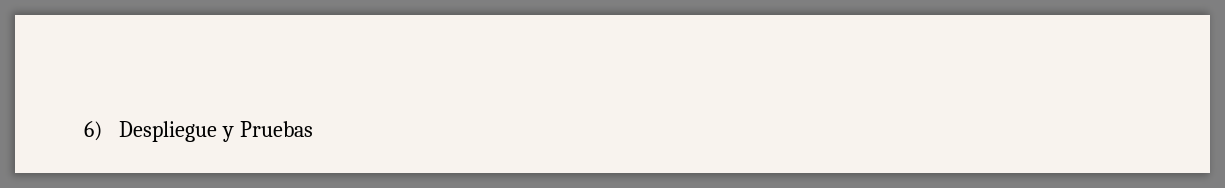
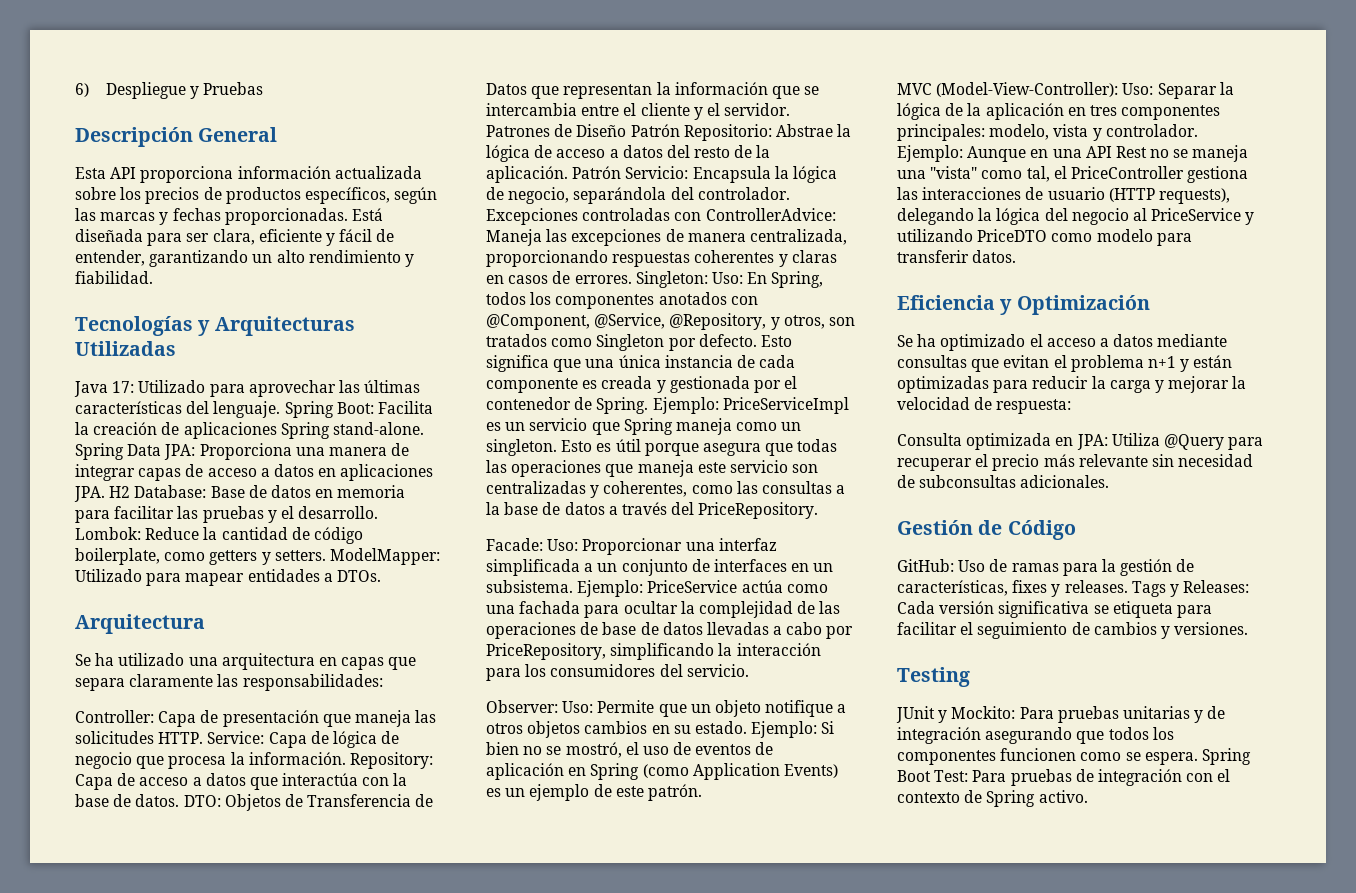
(314, 129) none -> [75,127,278,147] [75,166,422,183] [75,187,438,204] [75,208,383,225] [75,229,395,246] [75,250,414,267] [75,271,153,284] [75,316,355,336] [75,341,176,356] [74,380,421,397] [75,401,433,418] [75,422,424,439] [75,443,410,460] [75,464,434,481] [74,485,406,502] [75,506,379,523] [75,527,363,544] [75,548,440,565] [75,569,381,586] [75,614,205,634] [75,653,417,670] [75,674,383,691] [75,710,437,727] [75,731,400,748] [75,752,433,769] [75,773,408,790] [75,794,434,811] [486,82,820,99] [486,103,791,120] [486,124,852,141] [486,145,771,162] [486,166,837,183] [486,187,790,204] [486,208,836,225] [486,229,847,246] [486,250,837,267] [486,271,824,288] [486,292,758,309] [486,313,855,330] [486,334,792,351] [486,355,796,372] [486,376,798,393] [486,397,849,414] [486,418,802,435] [486,439,838,456] [486,460,819,477] [486,481,846,498] [486,502,819,519] [486,538,777,555] [486,559,834,576] [486,580,828,597] [486,601,841,618] [486,622,854,639] [486,643,821,660] [486,664,749,681] [486,700,847,717] [486,721,835,738] [486,742,774,758] [486,763,838,780] [486,784,702,801] [897,82,1234,99] [897,103,1221,120] [897,124,1198,141] [897,145,1249,162] [897,166,1249,183] [897,187,1230,204] [897,208,1255,225] [897,229,1192,246] [897,250,1017,263] [897,295,1150,315] [897,334,1228,351] [897,355,1233,372] [897,376,1247,393] [897,397,1072,414] [897,433,1264,450] [897,454,1254,471] [897,475,1110,488] [897,520,1076,540] [897,559,1195,576] [897,580,1250,597] [897,601,1212,618] [897,622,1249,639] [897,667,970,687] [896,706,1226,723] [897,727,1174,744] [897,748,1251,765] [897,769,1231,786] [897,790,1088,807] // Descripción General // Esta API proporciona información actualizada sobre los precios de productos específicos, según las marcas y fechas proporcionadas. Está diseñada para ser clara, eficiente y fácil de entender, garantizando un alto rendimiento y fiabilidad. // Tecnologías y Arquitecturas Utilizadas // Java 17: Utilizado para aprovechar las últimas características del lenguaje. Spring Boot: Facilita la creación de aplicaciones Spring stand-alone. Spring Data JPA: Proporciona una manera de integrar capas de acceso a datos en aplicaciones JPA. H2 Database: Base de datos en memoria para facilitar las pruebas y el desarrollo. Lombok: Reduce la cantidad de código boilerplate, como getters y setters. ModelMapper: Utilizado para mapear entidades a DTOs. // Arquitectura // Se ha utilizado una arquitectura en capas que separa claramente las responsabilidades: // Controller: Capa de presentación que maneja las solicitudes HTTP. Service: Capa de lógica de negocio que procesa la información. Repository: Capa de acceso a datos que interactúa con la base de datos. DTO: Objetos de Transferencia de Datos que representan la información que se intercambia entre el cliente y el servidor. Patrones de Diseño Patrón Repositorio: Abstrae la lógica de acceso a datos del resto de la aplicación. Patrón Servicio: Encapsula la lógica de negocio, separándola del controlador. Excepciones controladas con ControllerAdvice: Maneja las excepciones de manera centralizada, proporcionando respuestas coherentes y claras en casos de errores. Singleton: Uso: En Spring, todos los componentes anotados con @Component, @Service, @Repository, y otros, son tratados como Singleton por defecto. Esto significa que una única instancia de cada componente es creada y gestionada por el contenedor de Spring. Ejemplo: PriceServiceImpl es un servicio que Spring maneja como un singleton. Esto es útil porque asegura que todas las operaciones que maneja este servicio son centralizadas y coherentes, como las consultas a la base de datos a través del PriceRepository. // Facade: Uso: Proporcionar una interfaz simplificada a un conjunto de interfaces en un subsistema. Ejemplo: PriceService actúa como una fachada para ocultar la complejidad de las operaciones de base de datos llevadas a cabo por PriceRepository, simplificando la interacción para los consumidores del servicio. // Observer: Uso: Permite que un objeto notifique a otros objetos cambios en su estado. Ejemplo: Si bien no se mostró, el uso de eventos de aplicación en Spring (como Application Events) es un ejemplo de este patrón. // MVC (Model-View-Controller): Uso: Separar la lógica de la aplicación en tres componentes principales: modelo, vista y controlador. Ejemplo: Aunque en una API Rest no se maneja una "vista" como tal, el PriceController gestiona las interacciones de usuario (HTTP requests), delegando la lógica del negocio al PriceService y utilizando PriceDTO como modelo para transferir datos. // Eficiencia y Optimización // Se ha optimizado el acceso a datos mediante consultas que evitan el problema n+1 y están optimizadas para reducir la carga y mejorar la velocidad de respuesta: // Consulta optimizada en JPA: Utiliza @Query para recuperar el precio más relevante sin necesidad de subconsultas adicionales. // Gestión de Código // GitHub: Uso de ramas para la gestión de características, fixes y releases. Tags y Releases: Cada versión significativa se etiqueta para facilitar el seguimiento de cambios y versiones. // Testing // JUnit y Mockito: Para pruebas unitarias y de integración asegurando que todos los componentes funcionen como se espera. Spring Boot Test: Para pruebas de integración con el contexto de Spring activo.

